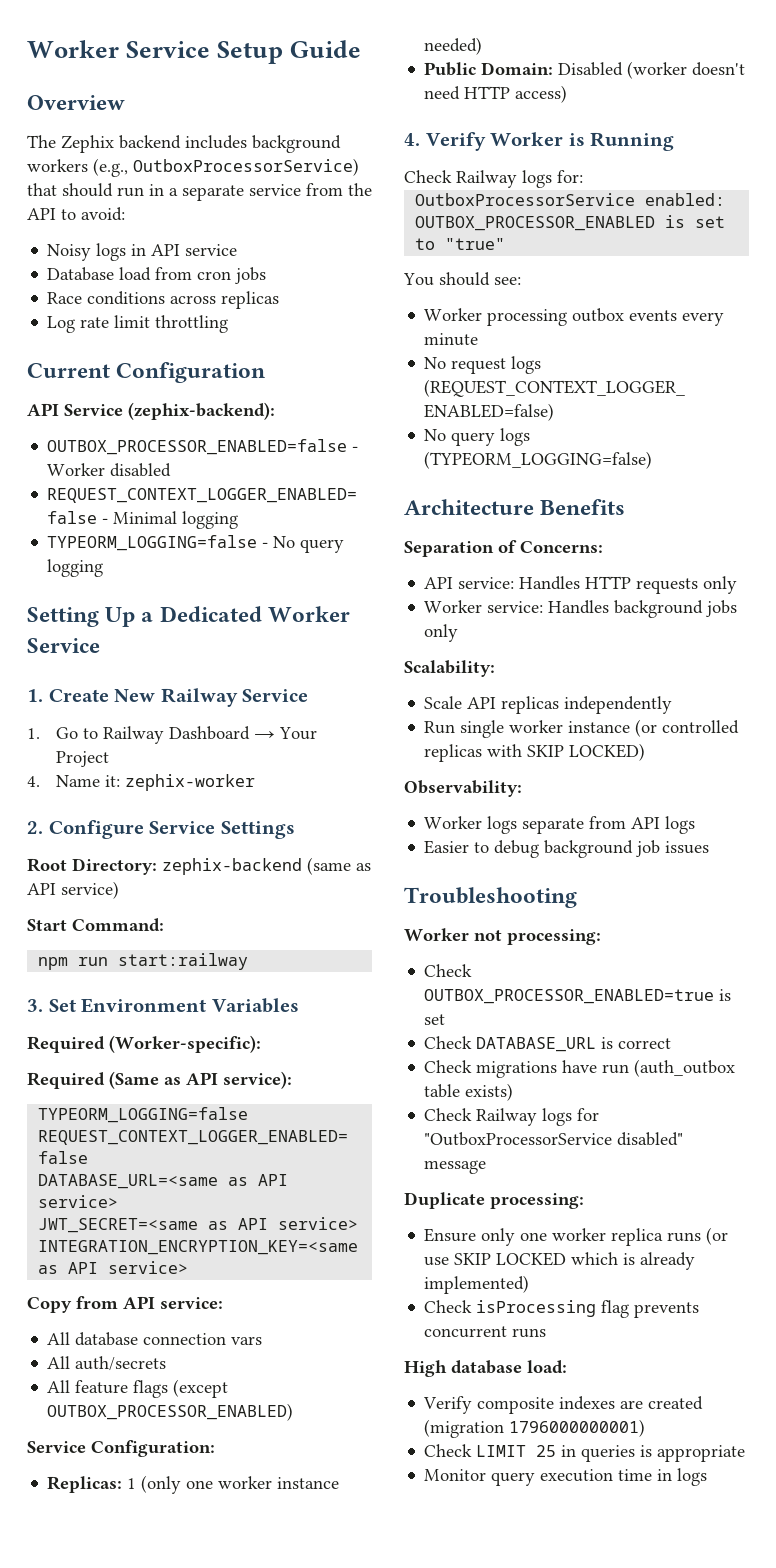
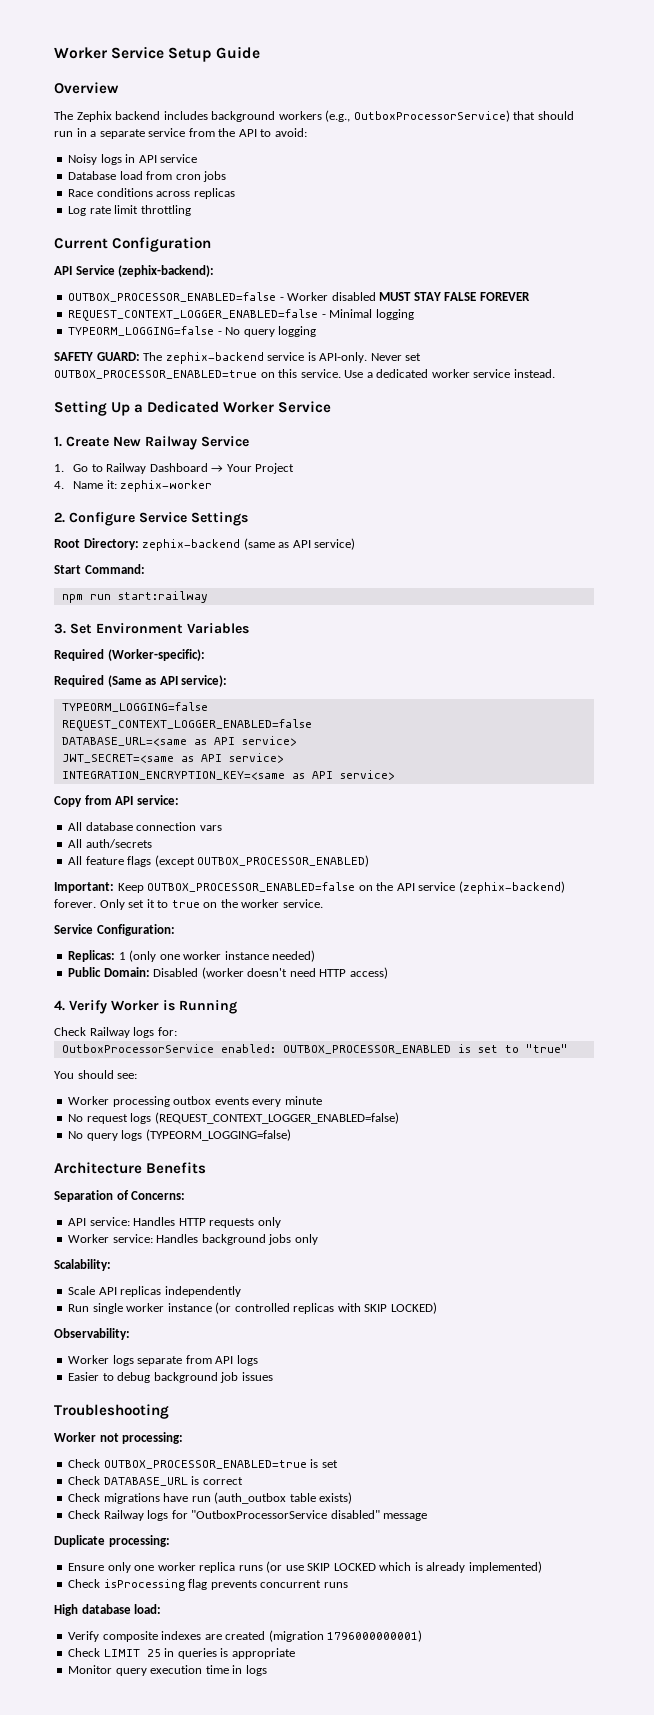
(172, 470) none -> [379,292,530,301] MUST STAY FALSE FOREVER
(104, 568) none -> [54,352,422,364] [54,369,555,379] // SAFETY GUARD: The zephix-backend service is API-only. Never set OUTBOX_PROCESSOR_ENABLED=true on this service. Use a dedicated worker service instead.
(294, 1412) none -> [54,881,565,894] [54,899,323,910] // Important: Keep OUTBOX_PROCESSOR_ENABLED=false on the API service (zephix-backend) forever. Only set it to true on the worker service.

